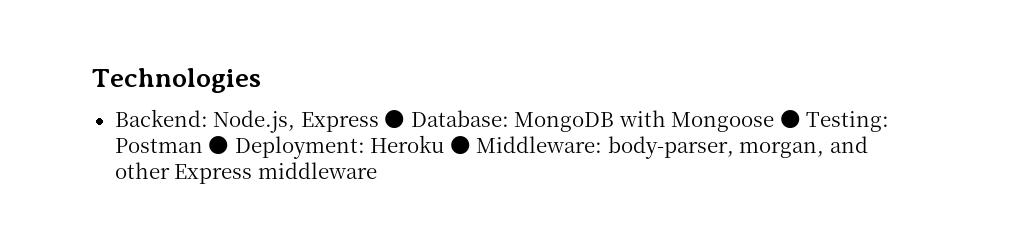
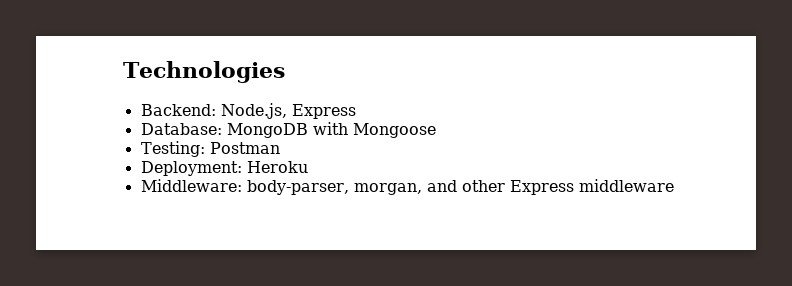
[384,110,406,129] ● -> (356, 111) //
[779,110,801,129] ● -> (436, 130) //
[208,136,230,155] ● -> (280, 148) //
[449,136,471,155] ● -> (308, 167) //

